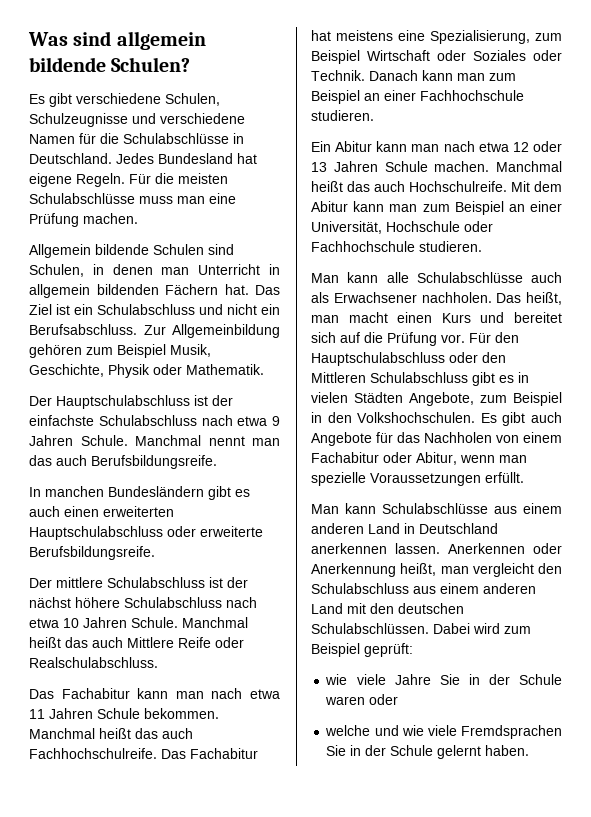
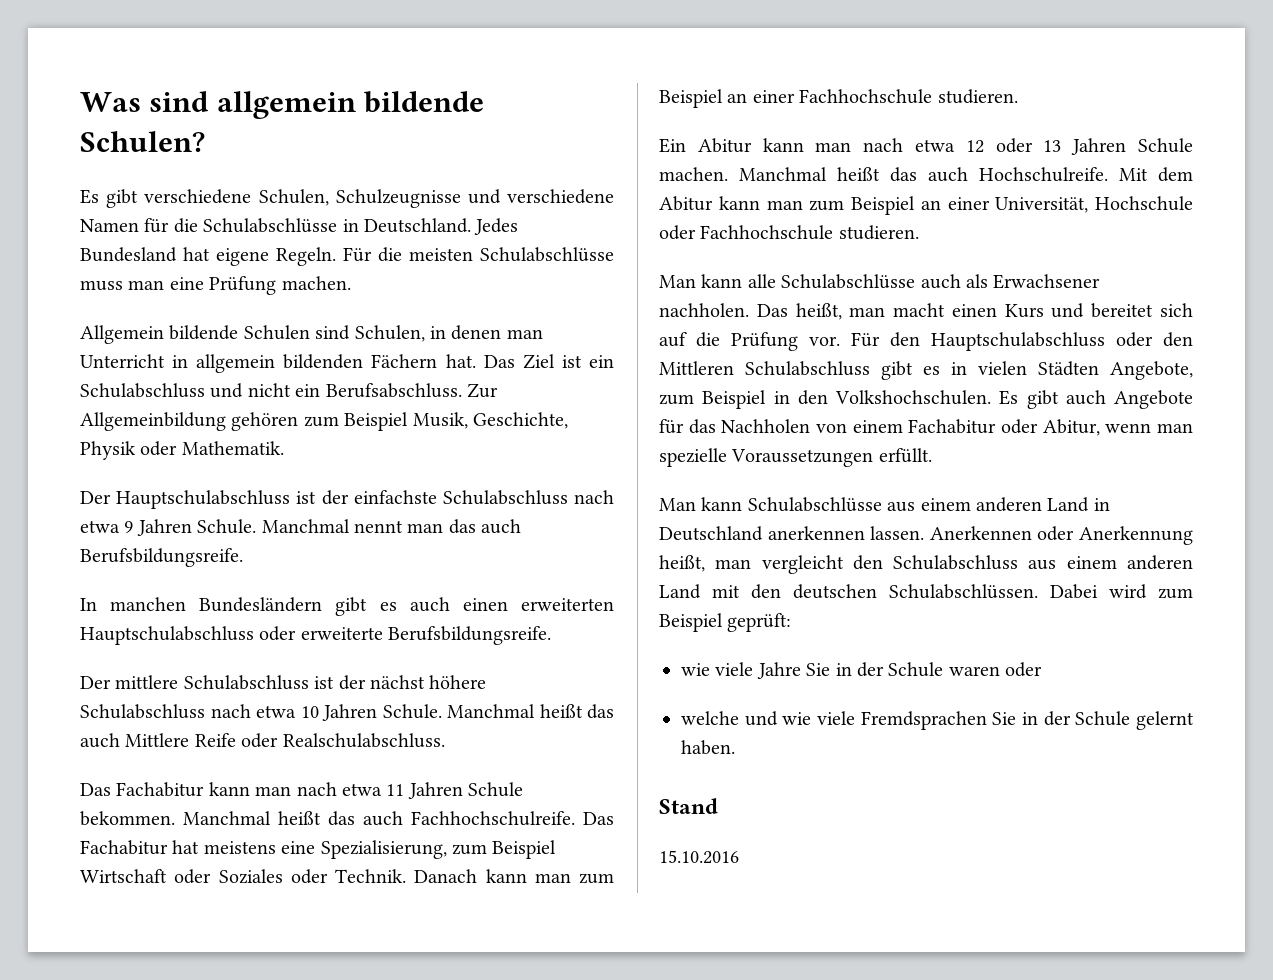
(530, 750) none -> [659,798,718,814] [659,850,739,864] // Stand // 15.10.2016

